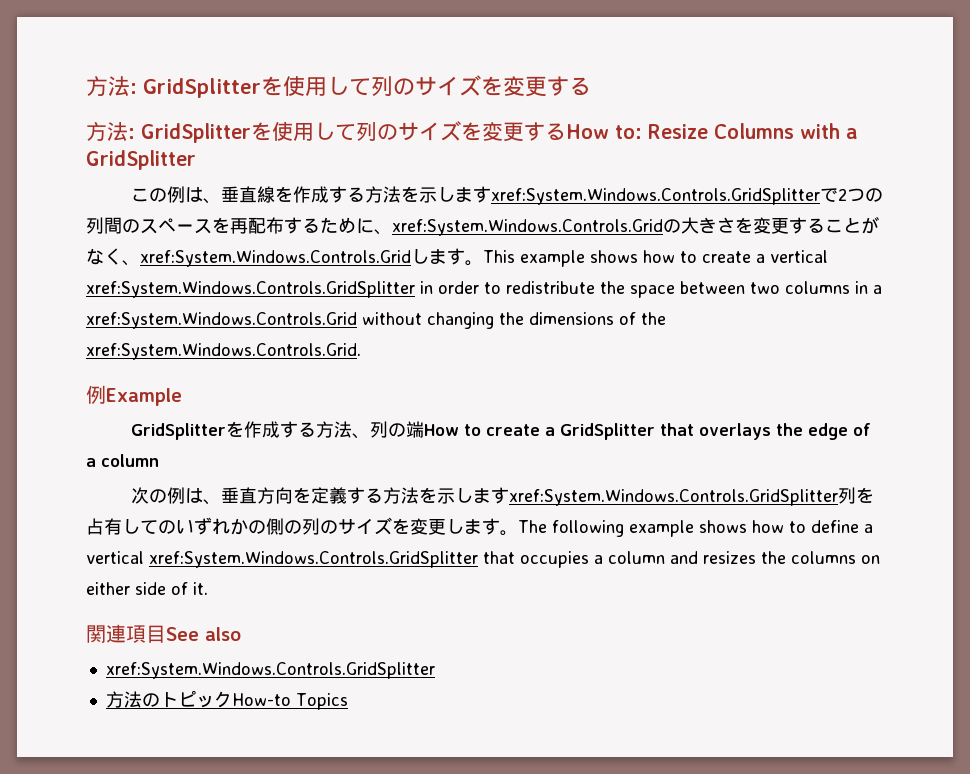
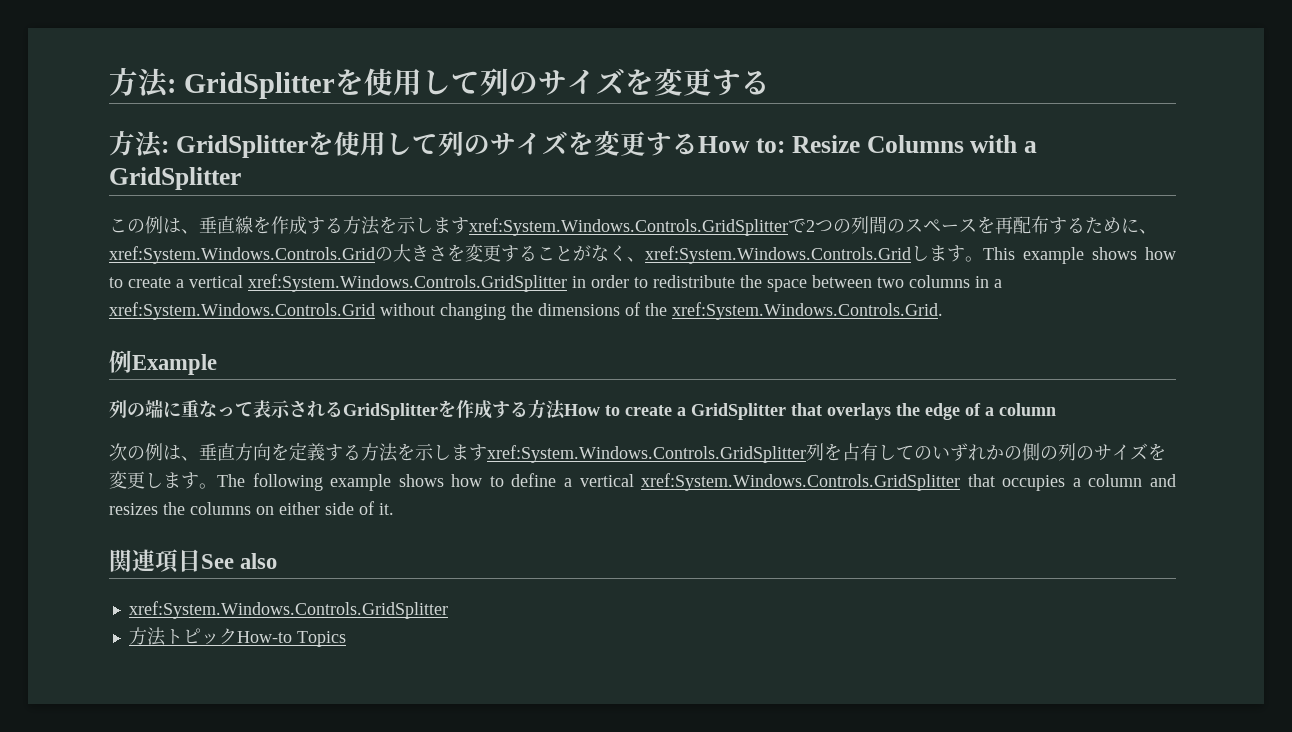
(182, 397) none -> [109,399,343,419] 列の端に重なって表示される
[351,421,424,439] 、列の端 -> (566, 410) none
[141,693,160,707] の -> (166, 636) none

